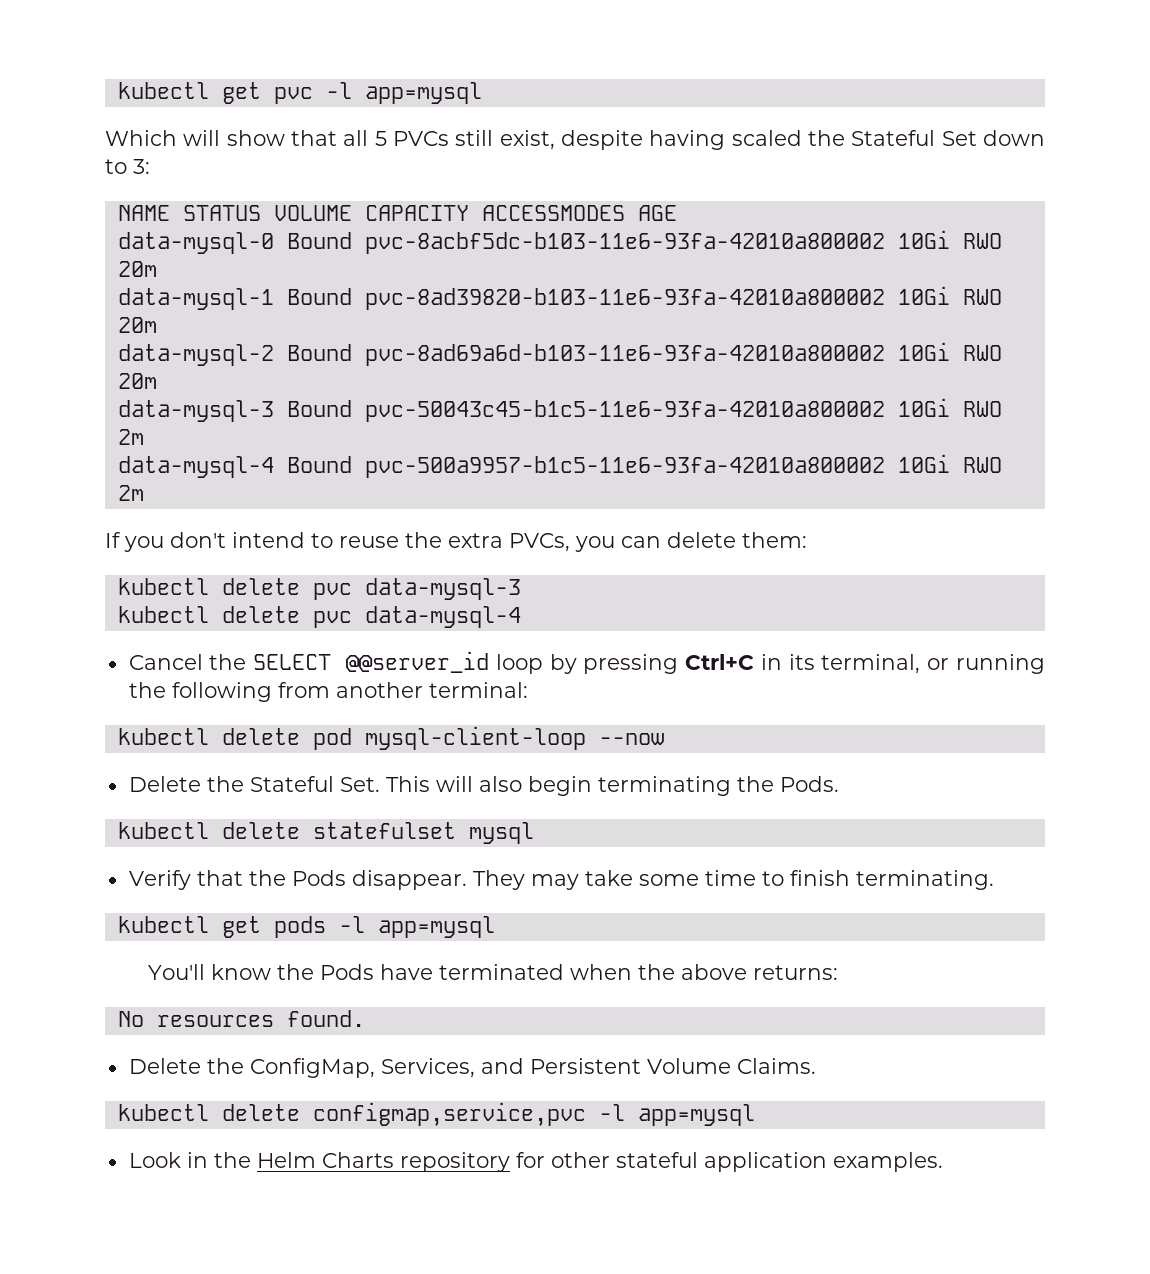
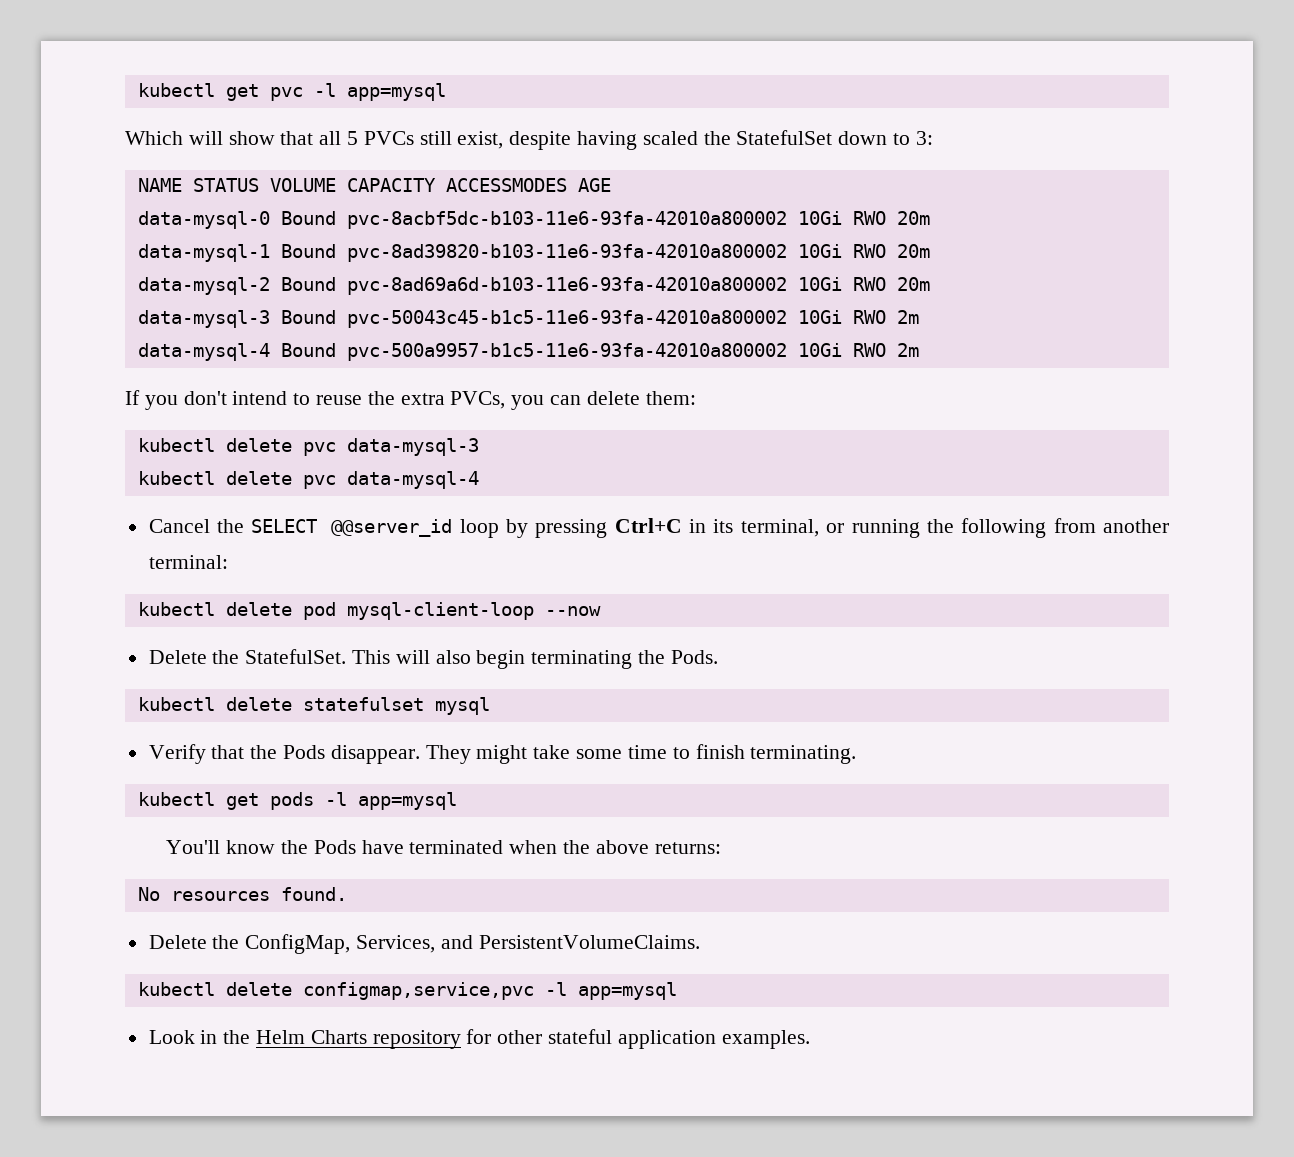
[851,130,977,146] Stateful Set -> [736,130,833,145] StatefulSet
[249,776,380,792] Stateful Set. -> [245,649,347,664] StatefulSet.
[530,874,579,890] may -> [476,745,528,764] might
[529,1058,816,1074] Persistent Volume Claims. -> [478,935,700,949] PersistentVolumeClaims.

